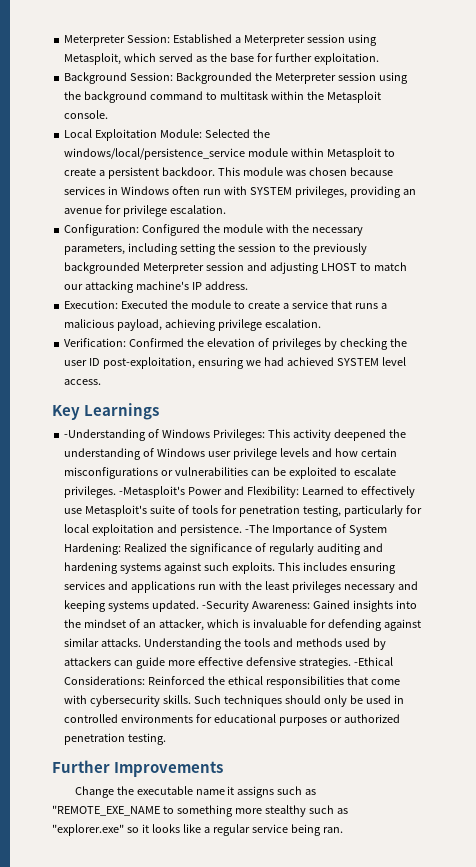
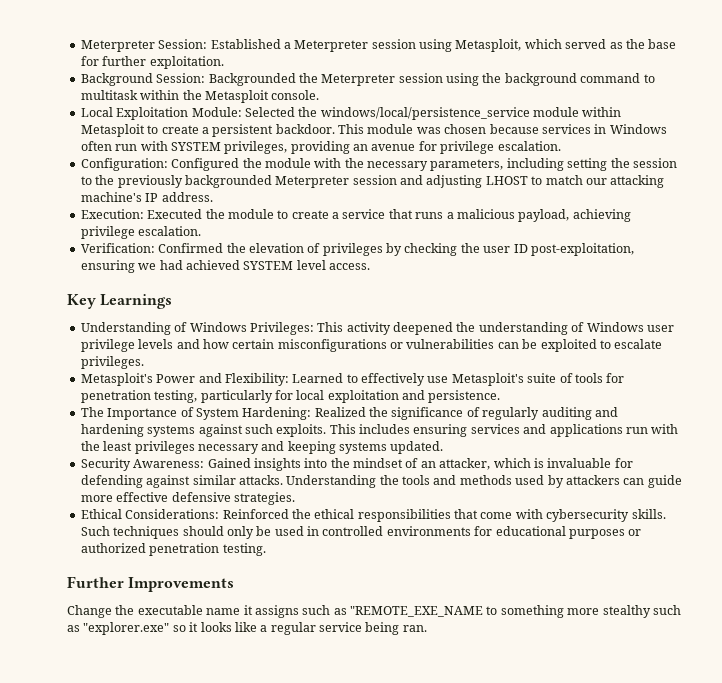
[64,429,147,441] -Understanding -> [80,322,171,335] Understanding
[119,486,186,498] -Metasploit's -> [80,373,153,386] // Metasploit's
[244,524,269,533] -The -> [80,407,104,417] // The
[202,600,250,612] -Security -> [80,458,131,471] // Security
[353,657,393,666] -Ethical -> [80,509,122,519] // Ethical

